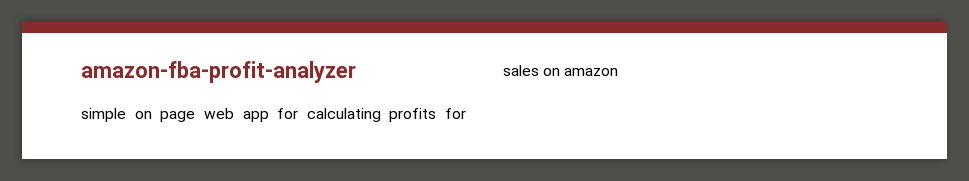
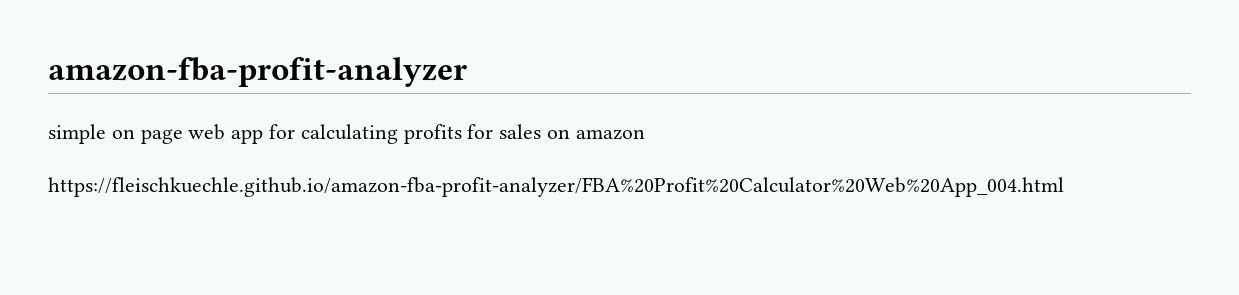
(619, 72) none -> [48,177,1064,197] // https://fleischkuechle.github.io/amazon-fba-profit-analyzer/FBA%20Profit%20Calculator%20Web%20App_004.html

